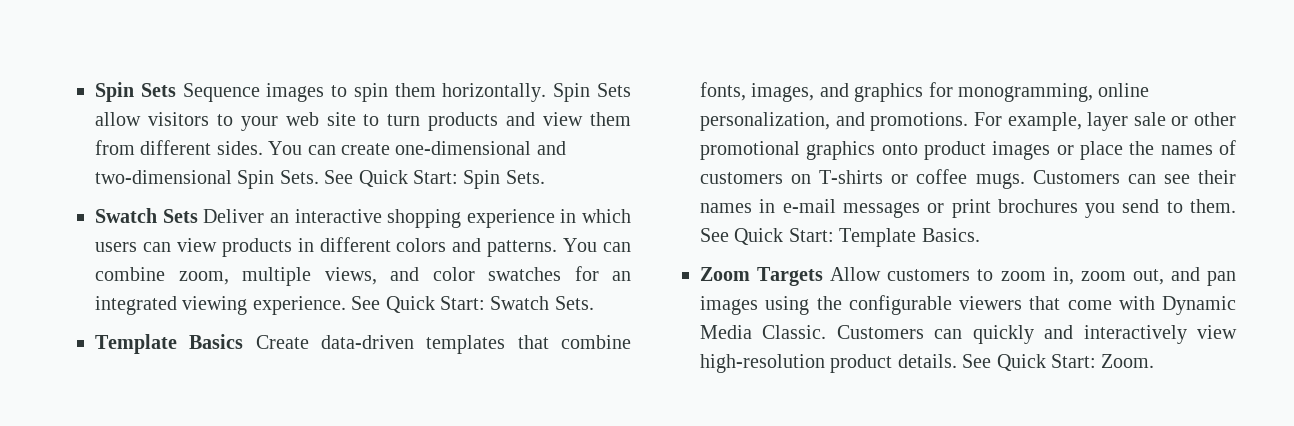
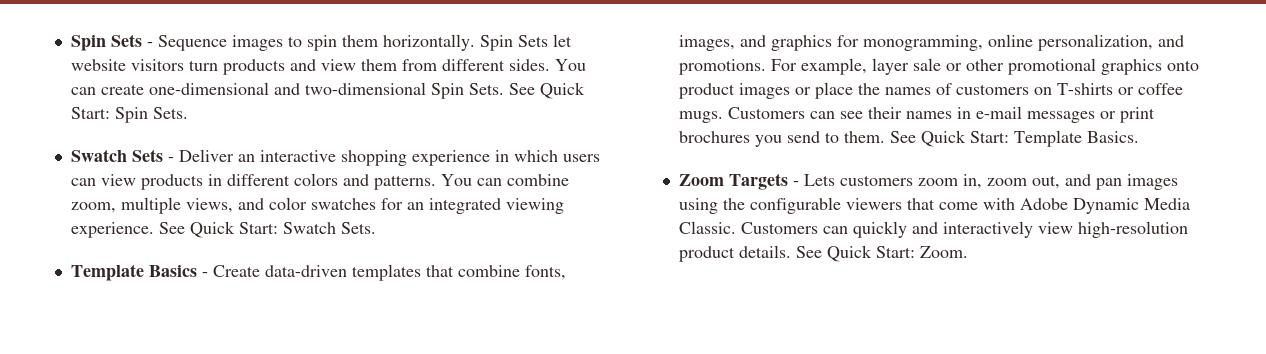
[95,82,176,102] Spin Sets -> [70,34,153,51] Spin Sets -
[95,112,380,131] allow visitors to your web site to -> [552,34,572,47] [70,59,184,71] let website visitors
(198, 216) none -> [167,157,174,162] -
(244, 341) none -> [201,272,208,277] -
[830,267,994,281] Allow customers to -> [792,174,913,186] - Lets customers
(1155, 303) none -> [1019,198,1068,210] Adobe

